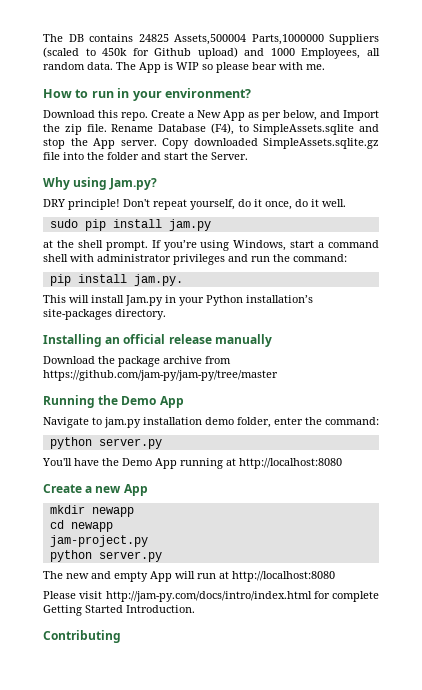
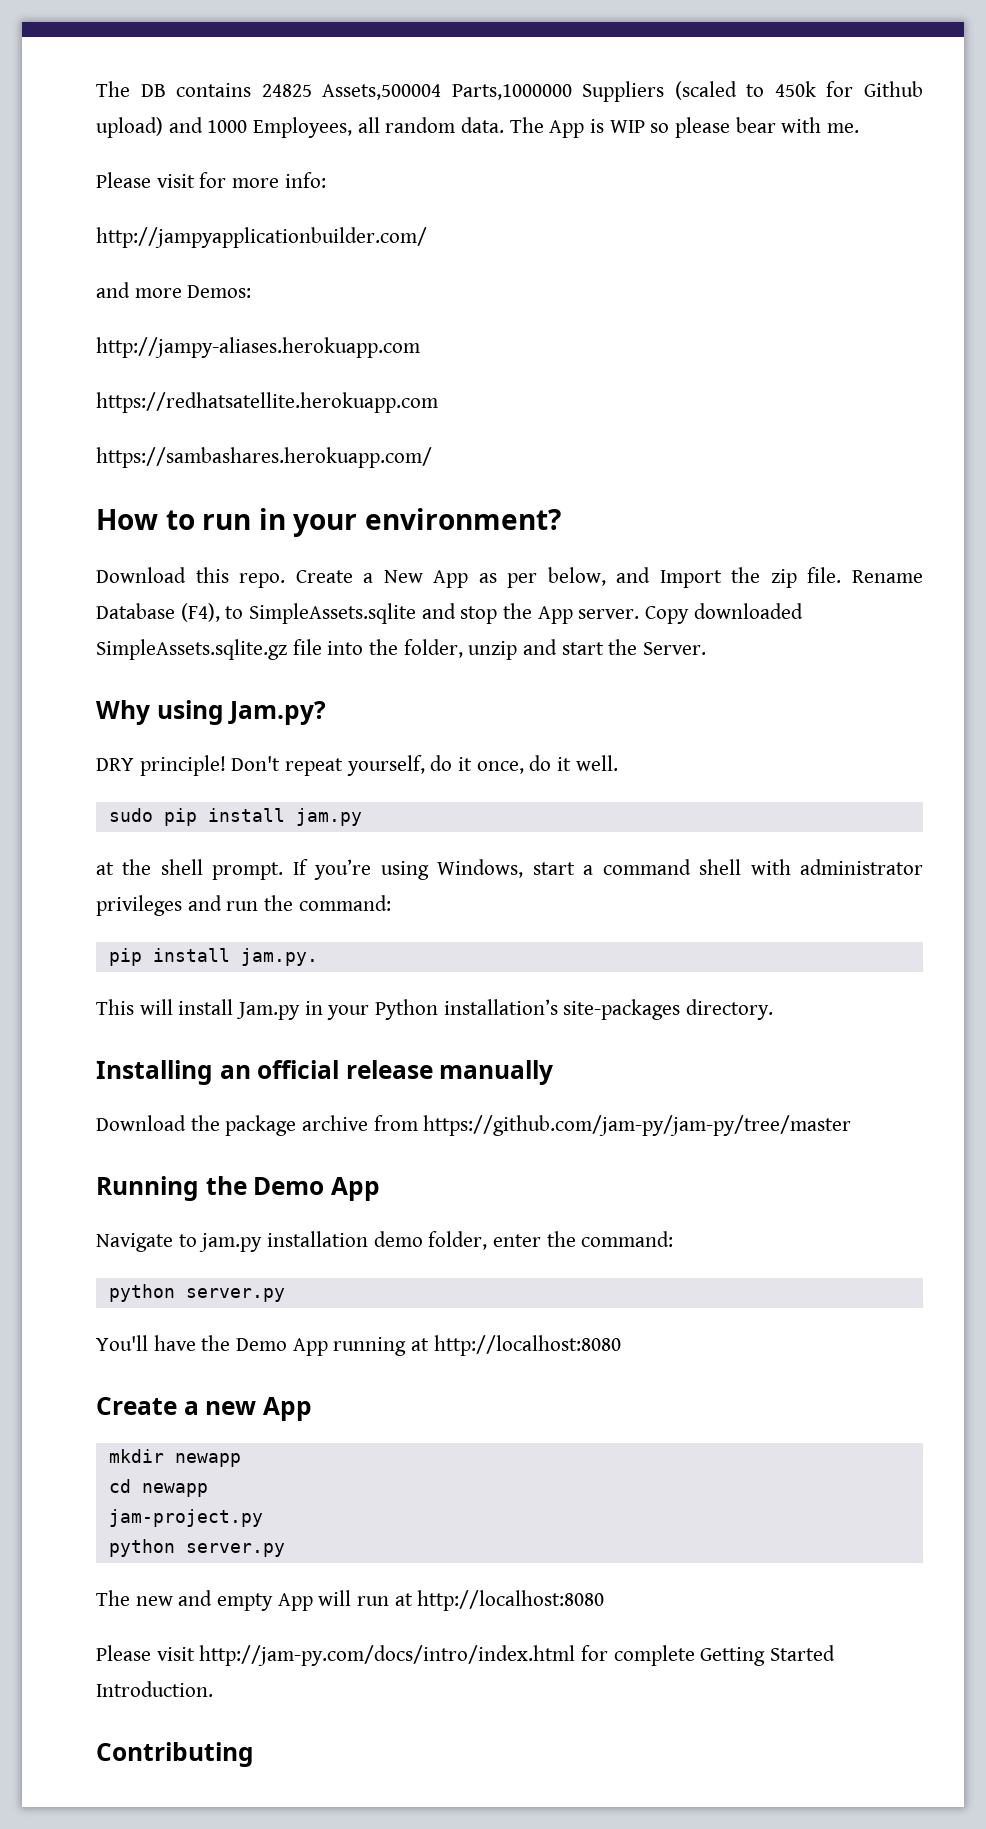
(325, 67) none -> [96,172,326,188] [96,227,427,248] [96,282,252,298] [96,337,420,358] [96,392,438,413] [96,447,432,468] // Please visit for more info: // http://jampyapplicationbuilder.com/ // and more Demos: // http://jampy-aliases.herokuapp.com // https://redhatsatellite.herokuapp.com // https://sambashares.herokuapp.com/
[107,152,139,160] folder -> [403,639,518,660] folder, unzip

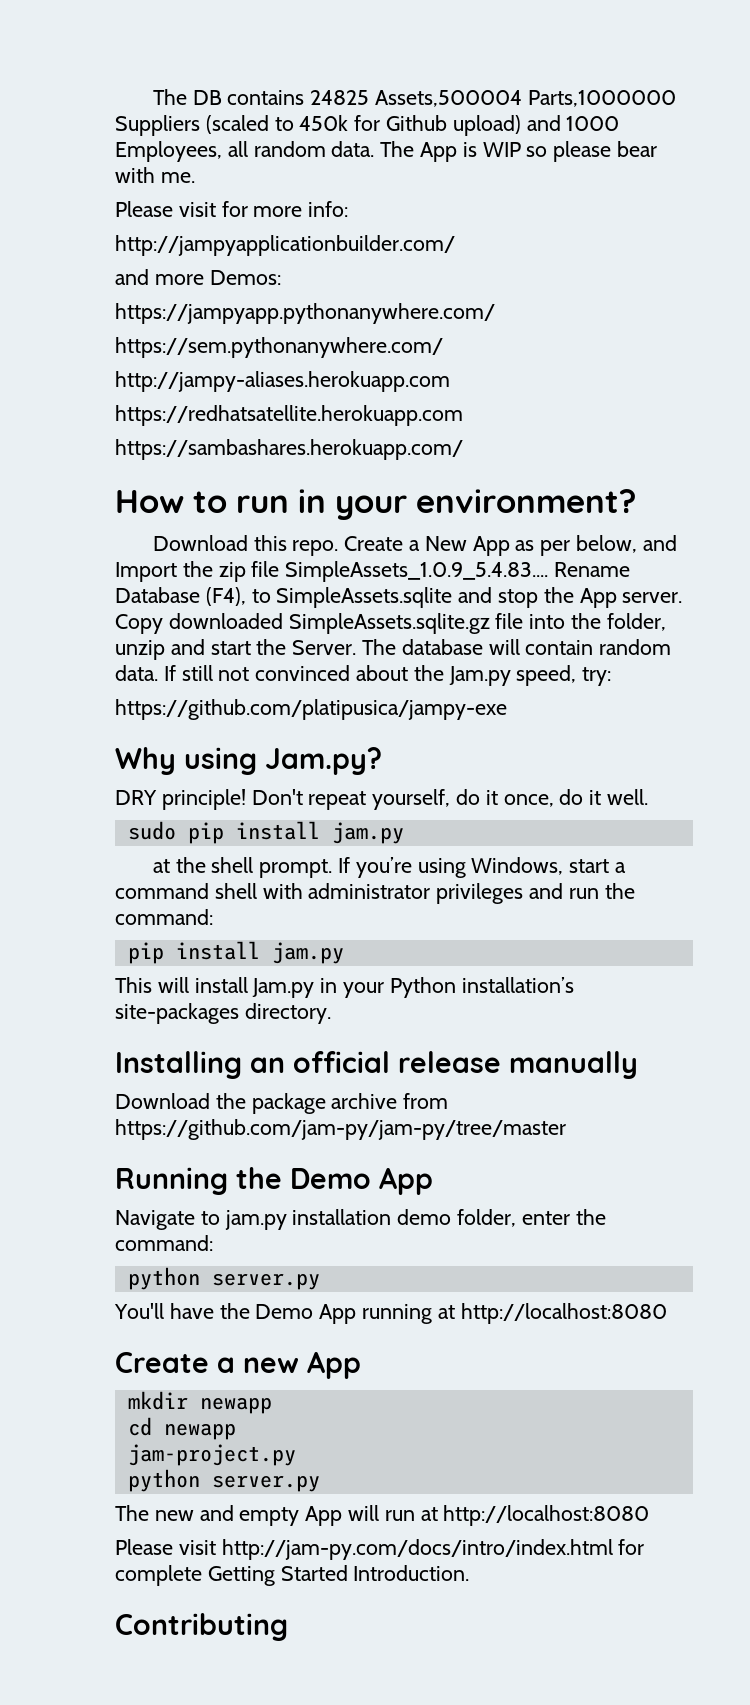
(252, 291) none -> [115,303,495,324] [115,337,443,358] // https://jampyapp.pythonanywhere.com/ // https://sem.pythonanywhere.com/
[807,567,842,583] file. -> [251,561,549,582] file SimpleAssets_1.0.9_5.4.83....
(707, 648) none -> [362,639,672,655] [115,665,612,686] [115,699,507,720] The database will contain random data. If still not convinced about the Jam.py speed, try: // https://github.com/platipusica/jampy-exe
[240,948,318,966] jam.py. -> [271,942,344,964] jam.py

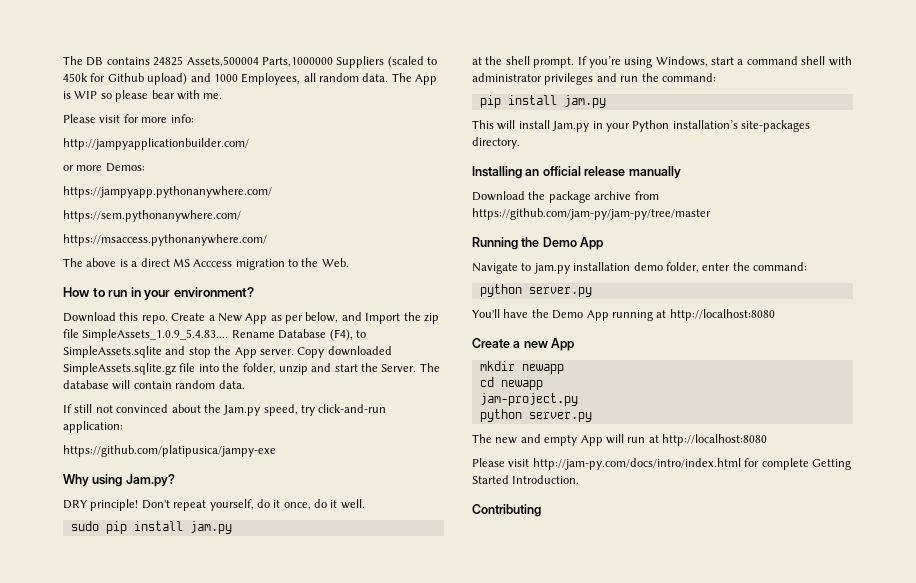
[115,269,149,285] and -> [63,165,74,171] or
[115,371,450,392] [115,405,463,426] [115,439,463,460] http://jampy-aliases.herokuapp.com // https://redhatsatellite.herokuapp.com // https://sambashares.herokuapp.com/ -> [63,234,267,246] [63,258,349,270] https://msaccess.pythonanywhere.com/ // The above is a direct MS Acccess migration to the Web.
(158, 673) none -> (245, 384) //
[582,667,612,686] try: -> [301,404,387,416] [63,421,123,433] try click-and-run application:

